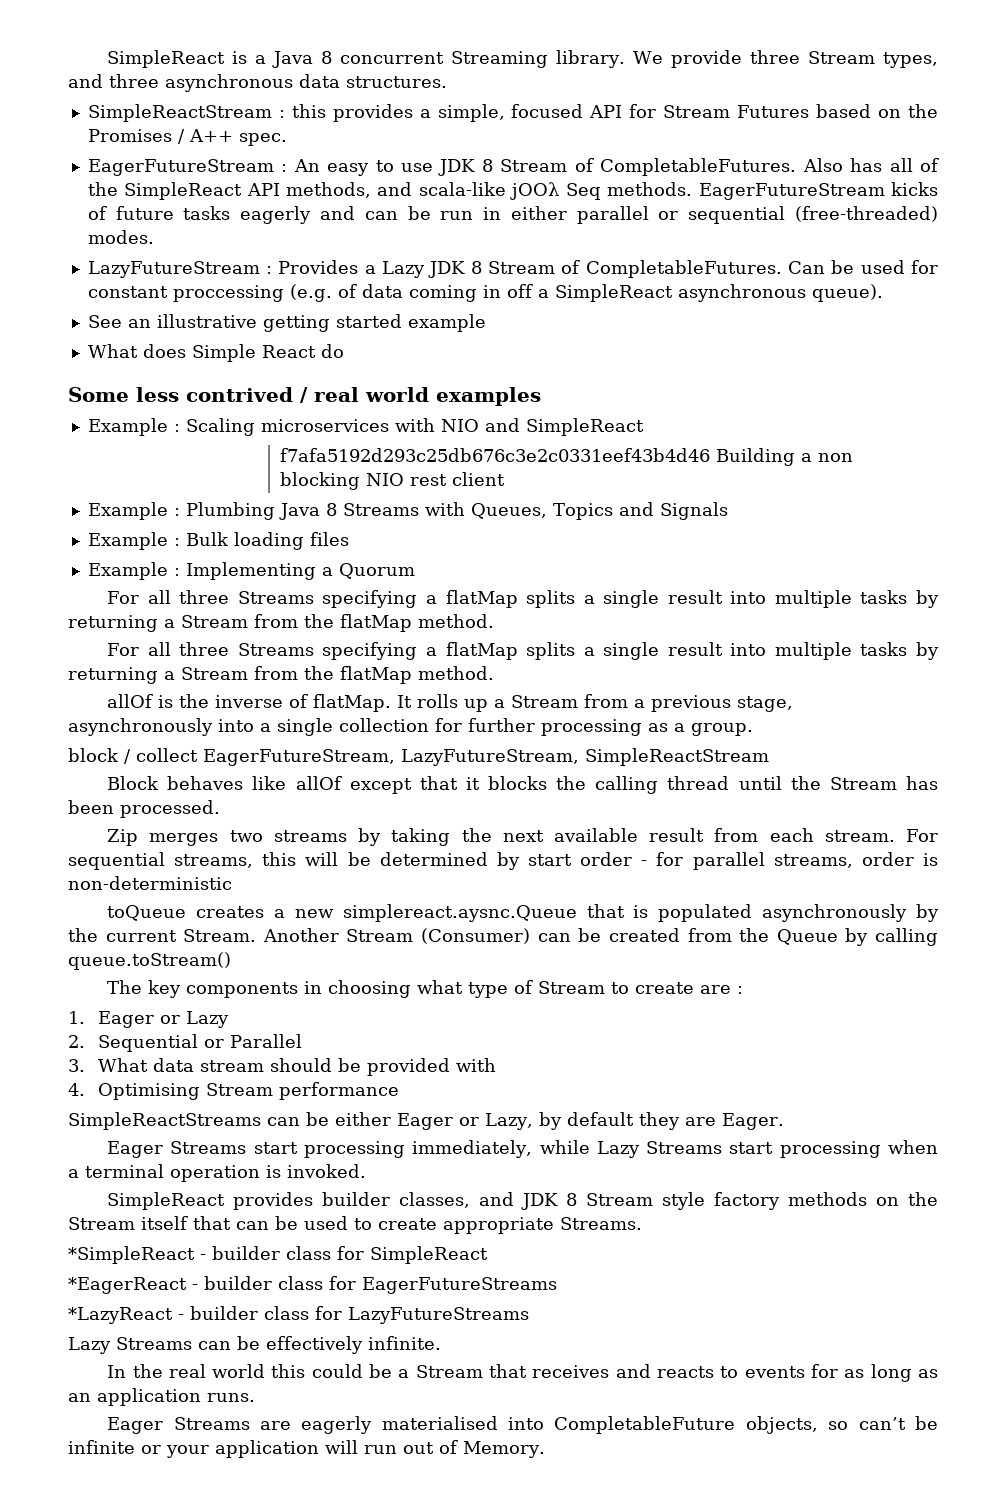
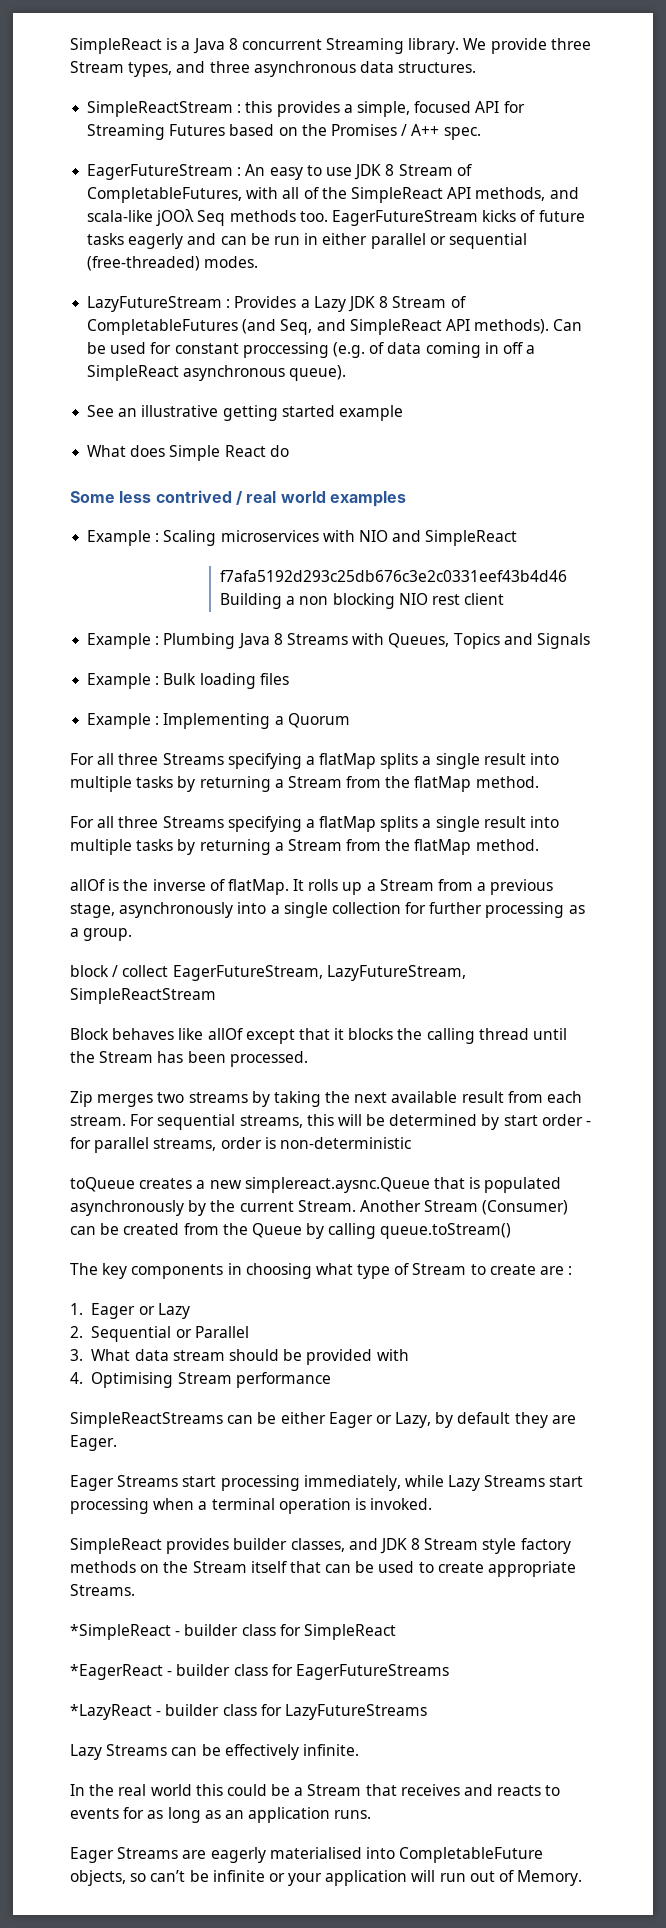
[663,105,731,118] Stream -> [87,124,166,140] Streaming
[600,158,883,176] CompletableFutures. Also has -> [87,187,279,203] CompletableFutures, with
[607,182,693,196] methods. -> [229,210,328,222] methods too.
[585,260,782,278] CompletableFutures. -> [87,319,550,335] CompletableFutures (and Seq, and SimpleReact API methods).

